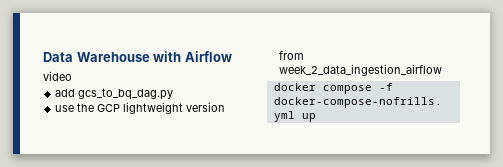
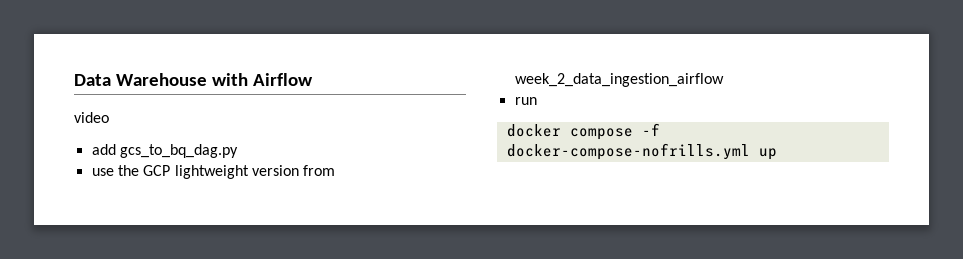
(443, 70) none -> [514,97,537,105] // run

